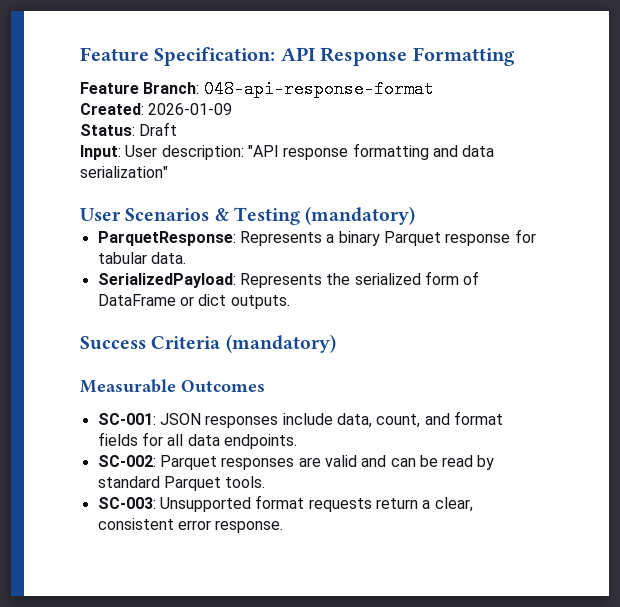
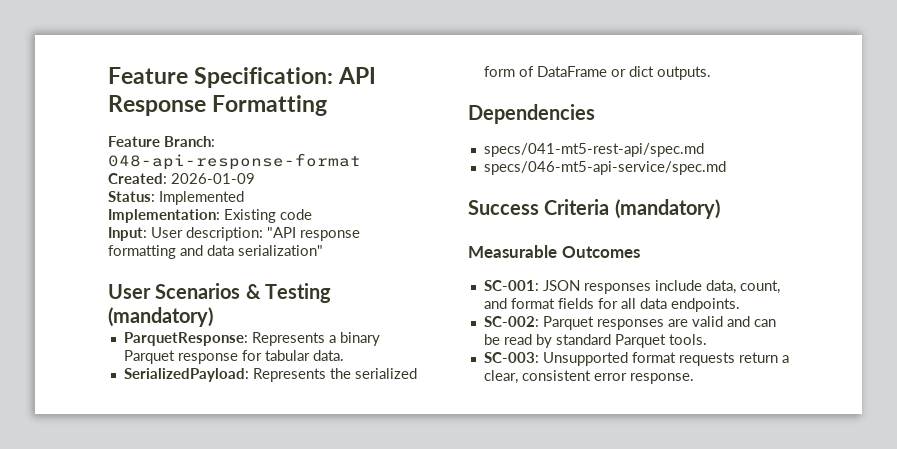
[139,122,178,136] Draft -> [159,191,244,205] [108,209,312,223] Implemented // Implementation: Existing code
(290, 302) none -> [468,104,595,124] [483,143,704,157] [483,161,726,175] // Dependencies // specs/041-mt5-rest-api/spec.md // specs/046-mt5-api-service/spec.md

